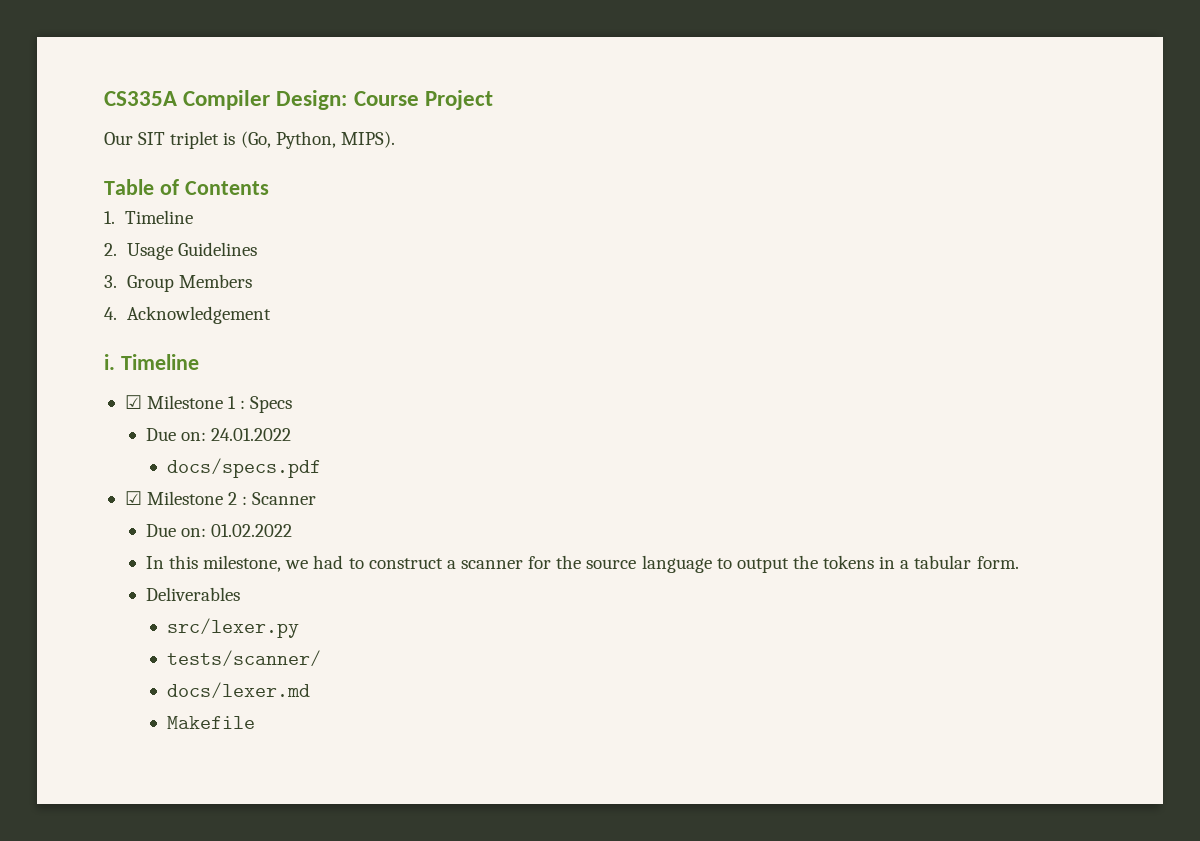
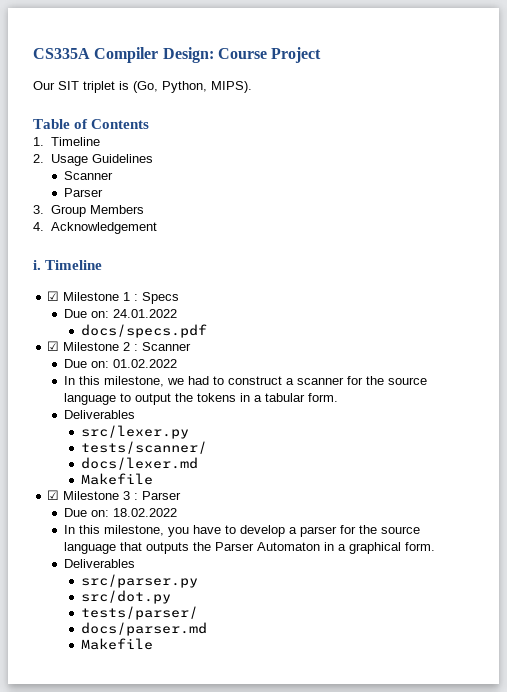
(257, 249) none -> [64,171,114,180] [64,188,104,197] // Scanner // Parser
(256, 722) none -> [47,490,182,500] [64,508,178,517] [64,525,421,537] [64,542,436,554] [64,559,136,568] [80,574,198,588] [80,590,171,604] [80,606,198,620] [80,622,207,636] [80,638,153,650] // ☑ Milestone 3 : Parser // Due on: 18.02.2022 // In this milestone, you have to develop a parser for the source language that outputs the Parser Automaton in a graphical form. // Deliverables // src/parser.py // src/dot.py // tests/parser/ // docs/parser.md // Makefile

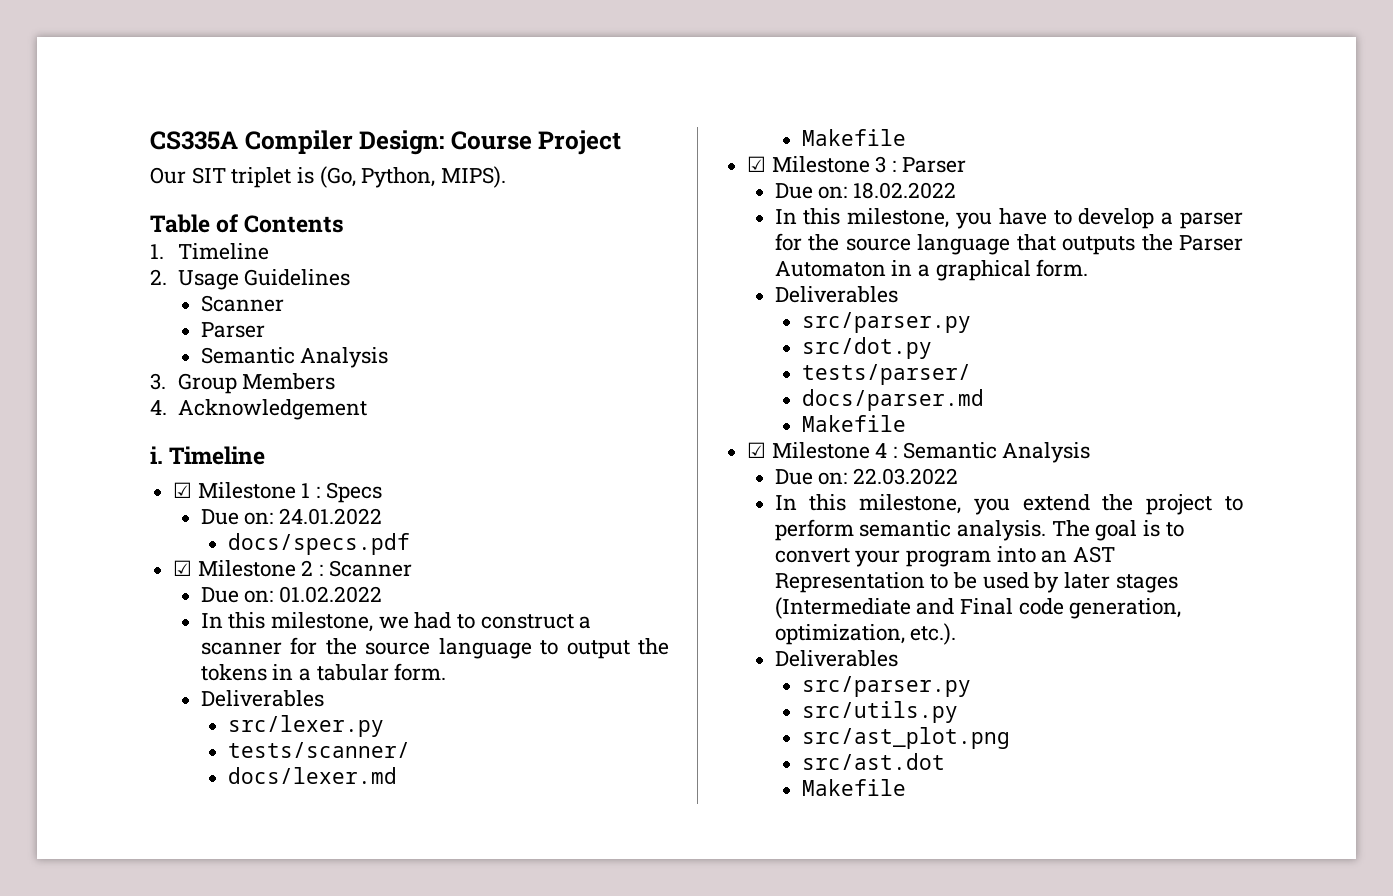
(104, 192) none -> [200,347,389,368] // Semantic Analysis
(153, 644) none -> [747,442,1091,463] [774,468,959,485] [774,494,1243,515] [774,519,1184,541] [774,546,1116,567] [774,572,1178,593] [774,597,1182,619] [774,623,957,645] [774,650,898,667] [802,676,972,697] [802,701,959,723] [802,727,1011,749] [802,753,946,770] [802,779,907,796] // ☑ Milestone 4 : Semantic Analysis // Due on: 22.03.2022 // In this milestone, you extend the project to perform semantic analysis. The goal is to convert your program into an AST Representation to be used by later stages (Intermediate and Final code generation, optimization, etc.). // Deliverables // src/parser.py // src/utils.py // src/ast_plot.png // src/ast.dot // Makefile

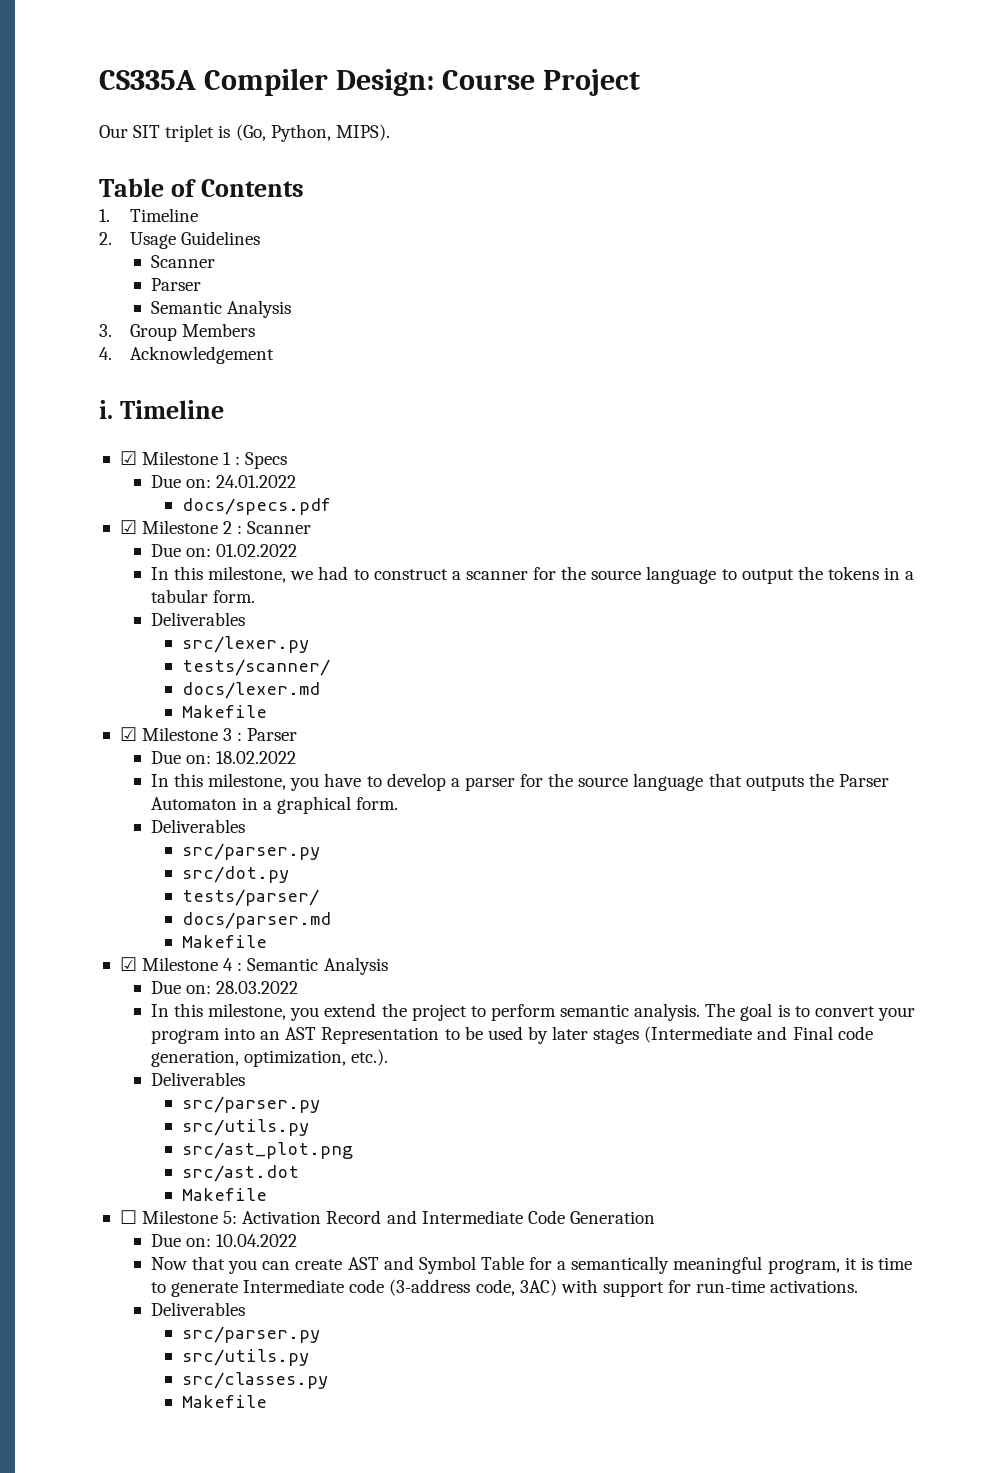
[853,468,959,485] 22.03.2022 -> [216,981,299,994] 28.03.2022
(907, 787) none -> [119,1210,655,1224] [150,1234,298,1247] [150,1256,913,1274] [150,1279,859,1297] [150,1302,245,1316] [181,1326,320,1343] [181,1349,309,1366] [181,1372,328,1389] [181,1395,267,1408] // ☐ Milestone 5: Activation Record and Intermediate Code Generation // Due on: 10.04.2022 // Now that you can create AST and Symbol Table for a semantically meaningful program, it is time to generate Intermediate code (3-address code, 3AC) with support for run-time activations. // Deliverables // src/parser.py // src/utils.py // src/classes.py // Makefile

